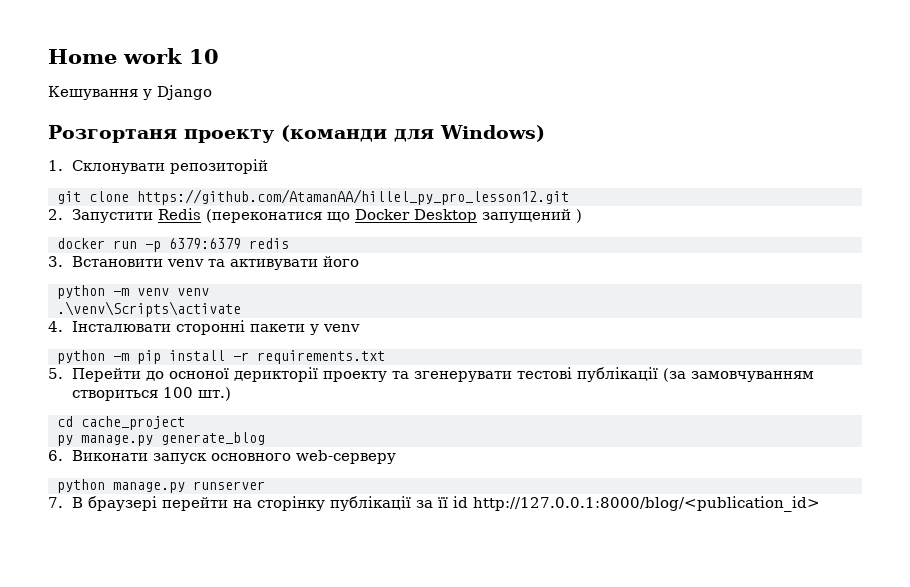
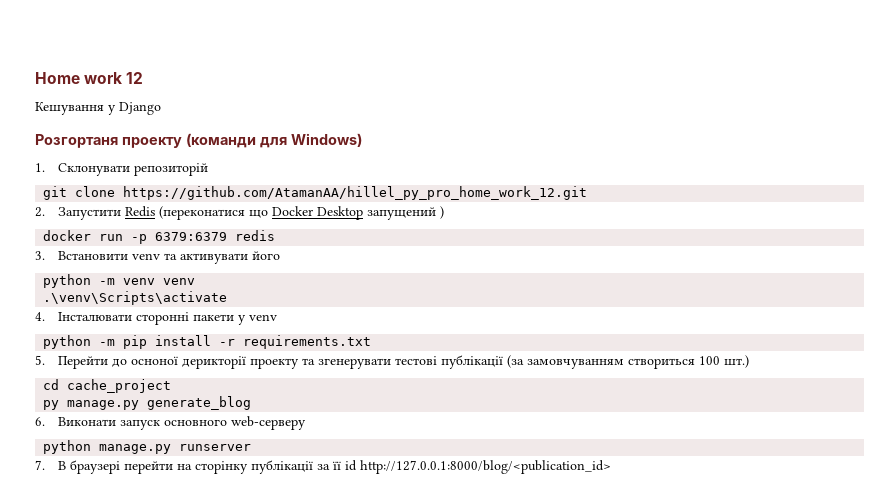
[189,49,219,64] 10 -> [126,72,144,84] 12
[137,189,569,205] https://github.com/AtamanAA/hillel_py_pro_lesson12.git -> [123,186,588,200] https://github.com/AtamanAA/hillel_py_pro_home_work_12.git

